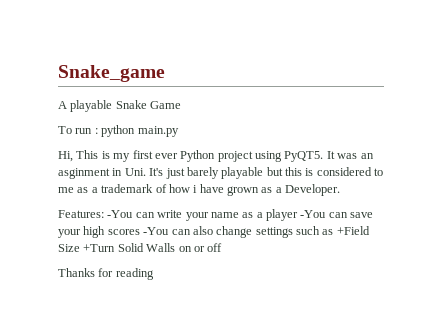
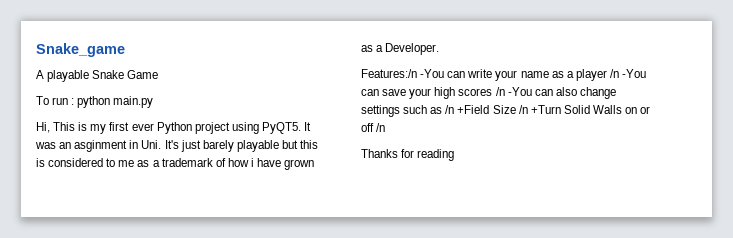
[58,210,104,218] Features: -> [361,69,417,78] Features:/n
(298, 215) none -> [609,69,619,78] /n
(140, 232) none -> [495,87,505,96] /n
(334, 232) none -> [445,105,455,114] /n
(80, 248) none -> [518,105,528,114] /n
(223, 247) none -> [376,123,386,132] /n

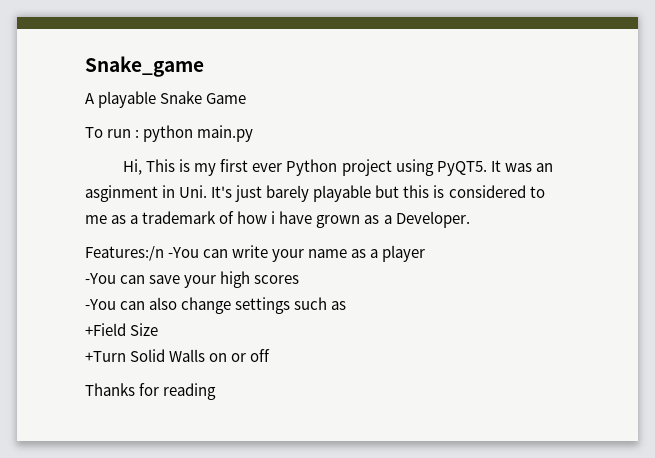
[609,69,619,78] /n -> (426, 253) //
[495,87,505,96] /n -> (300, 279) //
[445,105,455,114] /n -> (347, 305) //
[518,105,528,114] /n -> (159, 329) //
[376,123,386,132] /n -> (271, 355) none

